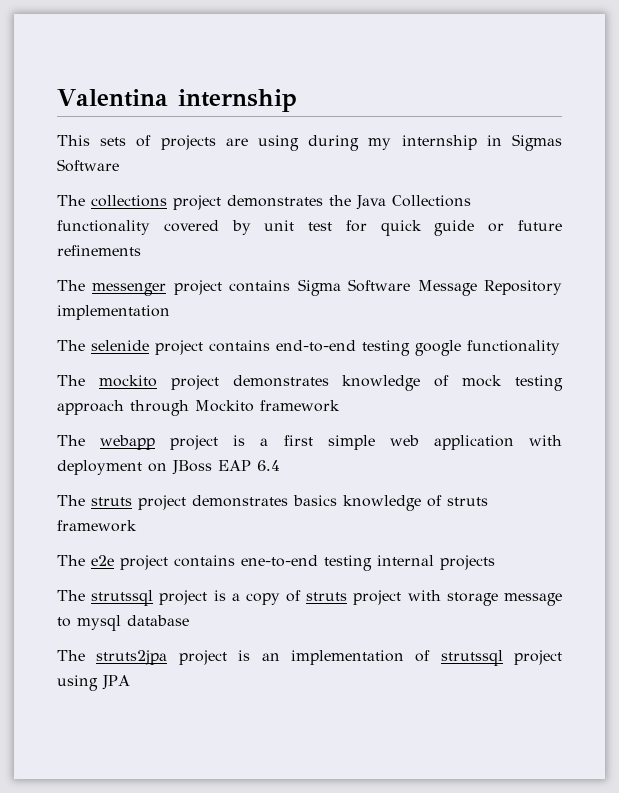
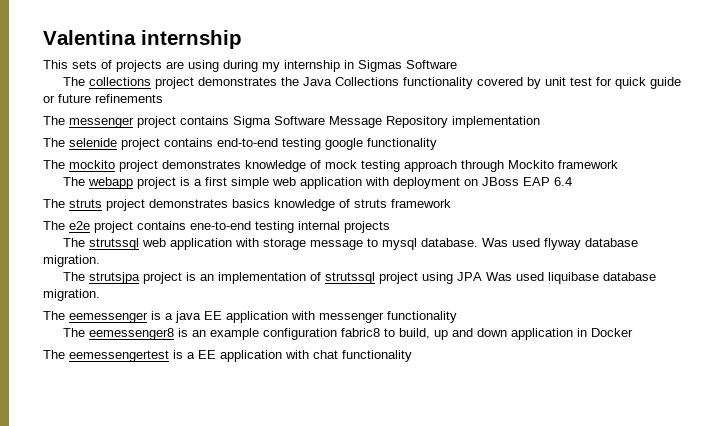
[159,590,402,605] project is a copy of struts project -> [141,238,232,250] web application
[127,615,189,626] [57,650,168,665] database // The struts2jpa -> [420,238,638,250] [43,255,100,267] [62,272,140,284] database. Was used flyway database migration. // The strutsjpa
(130, 682) none -> [485,272,656,284] [43,289,100,301] [43,311,457,323] [62,328,633,340] [43,350,412,362] Was used liquibase database migration. // The eemessenger is a java EE application with messenger functionality // The eemessenger8 is an example configuration fabric8 to build, up and down application in Docker // The eemessengertest is a EE application with chat functionality

